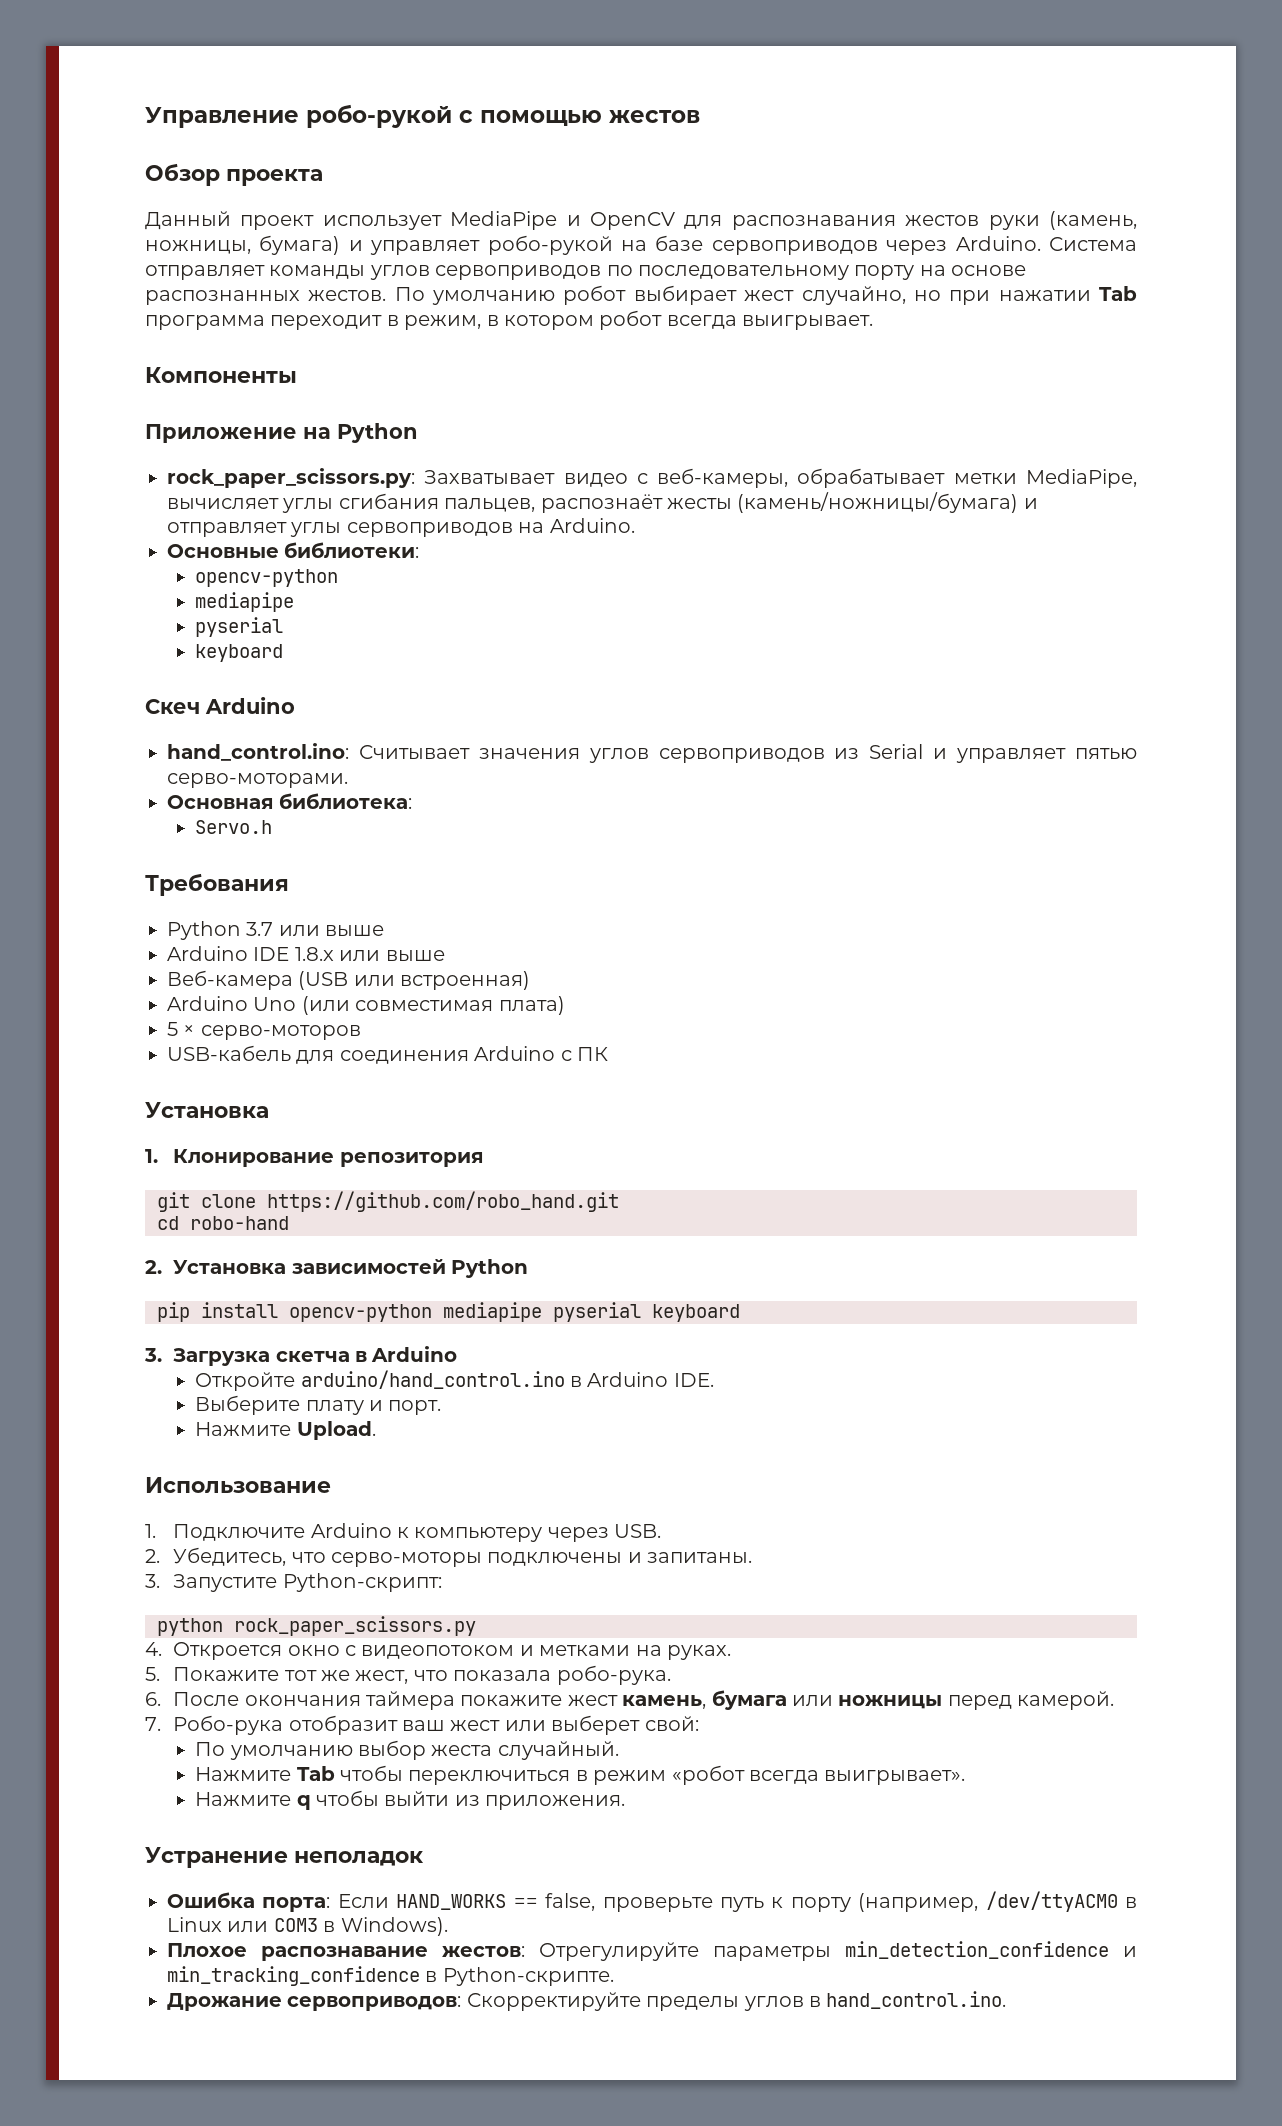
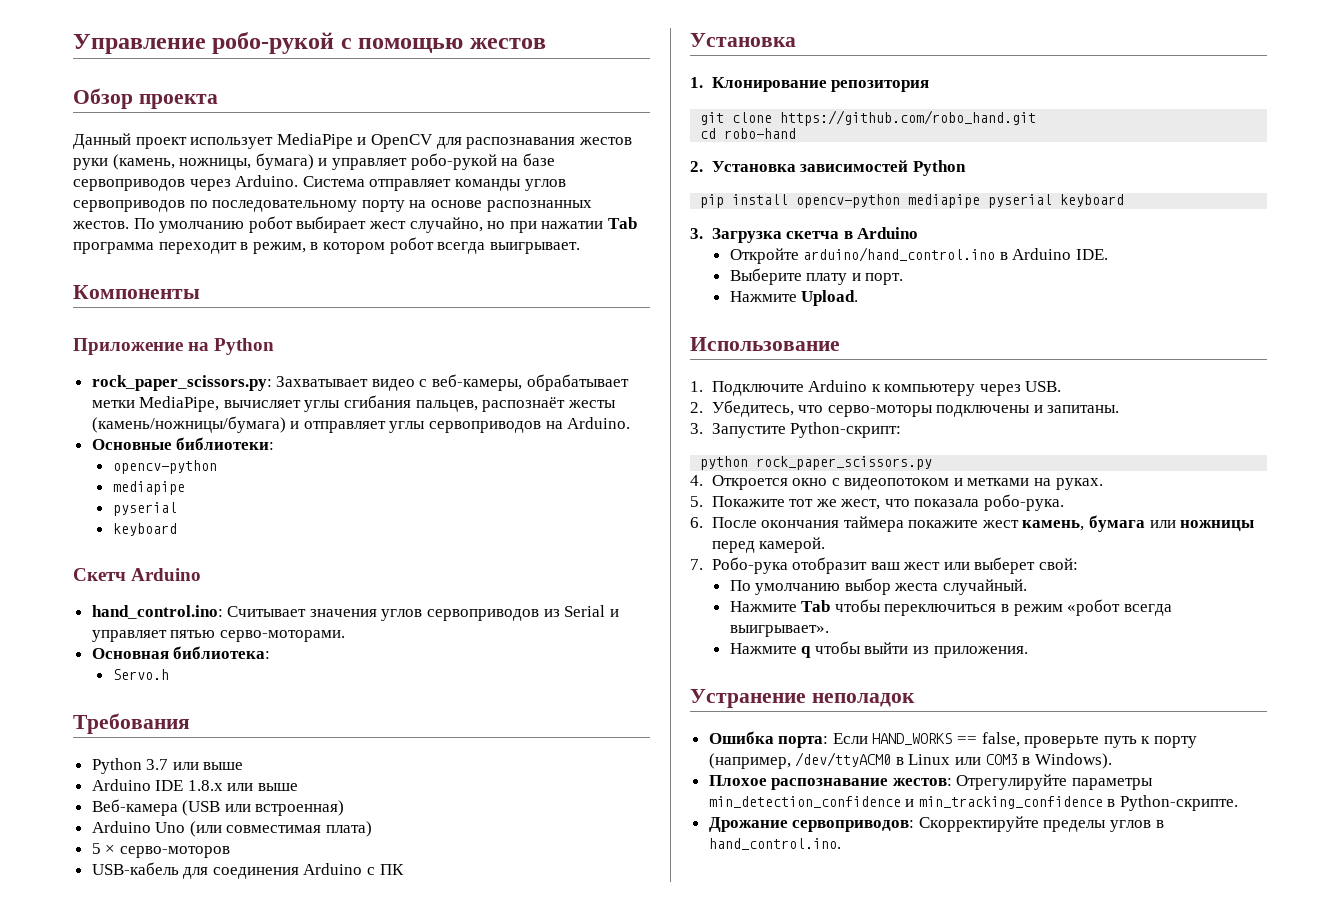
[145,699,200,714] Скеч -> [73,568,126,581] Скетч

